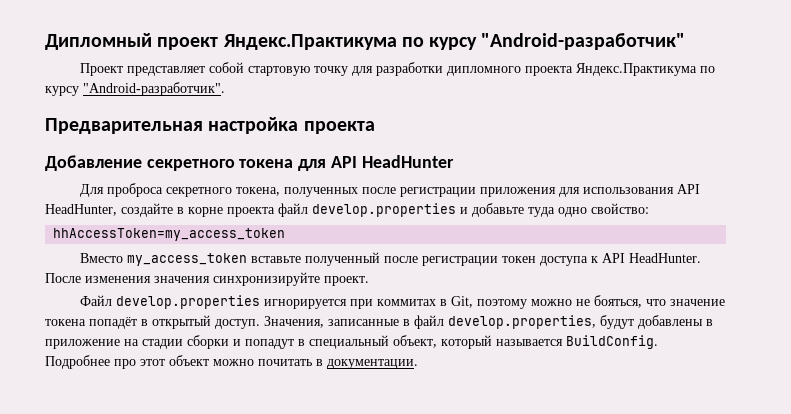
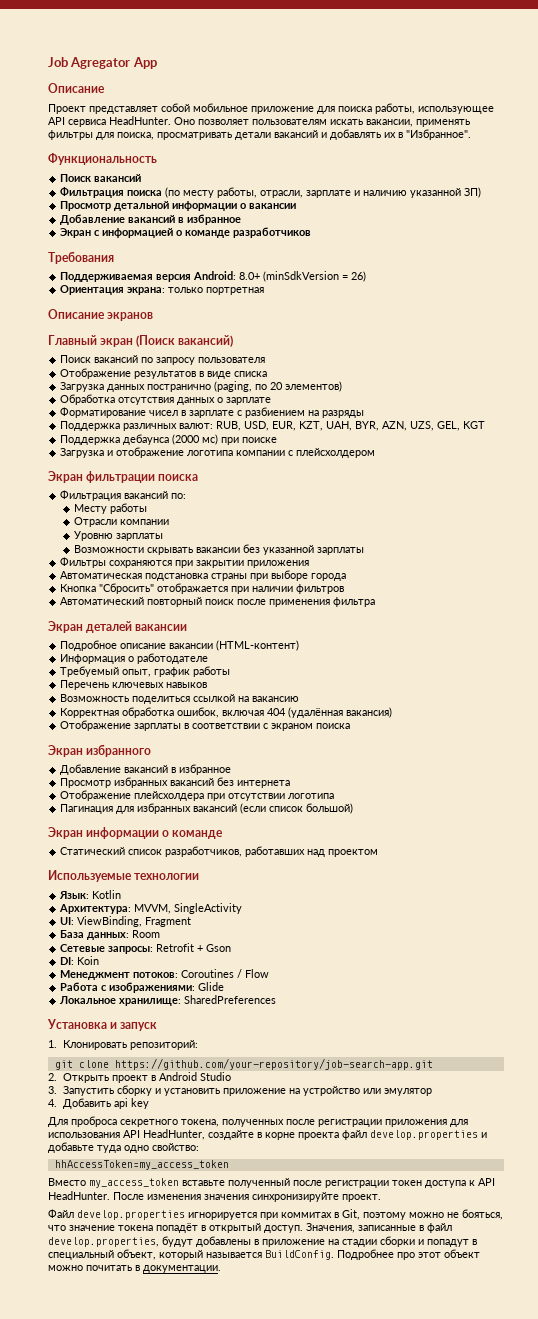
[45,33,686,50] [80,62,716,76] [45,82,225,96] [45,117,375,134] [45,155,454,171] Дипломный проект Яндекс.Практикума по курсу "Android-разработчик" // Проект представляет собой стартовую точку для разработки дипломного проекта Яндекс.Практикума по курсу "Android-разработчик". // Предварительная настройка проекта // Добавление секретного токена для API HeadHunter -> [48,57,157,69] [48,83,105,93] [48,103,494,114] [48,116,470,127] [48,129,471,140] [48,153,157,165] [60,174,142,182] [60,187,482,198] [60,201,297,211] [60,214,242,225] [60,227,312,238] [48,251,114,264] [60,271,367,282] [60,285,265,295] [48,309,154,321] [48,335,234,347] [60,355,266,365] [60,368,268,379] [60,381,343,392] [60,394,272,405] [60,407,365,418] [60,421,486,431] [60,434,278,445] [60,447,376,458] [48,471,199,483] [60,490,187,501] [74,503,148,514] [74,517,170,527] [74,531,164,541] [74,544,365,555] [60,557,310,568] [60,570,347,581] [60,583,345,594] [60,597,376,607] [48,621,188,633] [60,640,300,651] [60,653,209,664] [60,666,231,677] [60,680,208,690] [60,694,300,704] [60,707,393,718] [60,720,351,731] [48,744,152,757] [60,764,232,775] [60,777,291,788] [60,790,335,801] [60,803,354,814] [48,827,224,839] [60,846,379,857] [48,870,200,882] [59,890,122,899] [59,903,243,914] [60,916,192,927] [60,930,161,940] [60,943,232,954] [60,956,100,965] [60,969,270,980] [60,982,225,993] [59,995,277,1006] [47,1019,158,1031] [48,1040,198,1050] [54,1058,433,1070] [48,1072,231,1083] [48,1085,432,1096] [48,1098,149,1109] Job Agregator App // Описание // Проект представляет собой мобильное приложение для поиска работы, использующее API сервиса HeadHunter. Оно позволяет пользователям искать вакансии, применять фильтры для поиска, просматривать детали вакансий и добавлять их в "Избранное". // Функциональность // Поиск вакансий // Фильтрация поиска (по месту работы, отрасли, зарплате и наличию указанной ЗП) // Просмотр детальной информации о вакансии // Добавление вакансий в избранное // Экран с информацией о команде разработчиков // Требования // Поддерживаемая версия Android: 8.0+ (minSdkVersion = 26) // Ориентация экрана: только портретная // Описание экранов // Главный экран (Поиск вакансий) // Поиск вакансий по запросу пользователя // Отображение результатов в виде списка // Загрузка данных постранично (paging, по 20 элементов) // Обработка отсутствия данных о зарплате // Форматирование чисел в зарплате с разбиением на разряды // Поддержка различных валют: RUB, USD, EUR, KZT, UAH, BYR, AZN, UZS, GEL, KGT // Поддержка дебаунса (2000 мс) при поиске // Загрузка и отображение логотипа компании с плейсхолдером // Экран фильтрации поиска // Фильтрация вакансий по: // Месту работы // Отрасли компании // Уровню зарплаты // Возможности скрывать вакансии без указанной зарплаты // Фильтры сохраняются при закрытии приложения // Автоматическая подстановка страны при выборе города // Кнопка "Сбросить" отображается при наличии фильтров // Автоматический повторный поиск после применения фильтра // Экран деталей вакансии // Подробное описание вакансии (HTML-контент) // Информация о работодателе // Требуемый опыт, график работы // Перечень ключевых навыков // Возможность поделиться ссылкой на вакансию // Корректная обработка ошибок, включая 404 (удалённая вакансия) // Отображение зарплаты в соответствии с экраном поиска // Экран избранного // Добавление вакансий в избранное // Просмотр избранных вакансий без интернета // Отображение плейсхолдера при отсутствии логотипа // Пагинация для избранных вакансий (если список большой) // Экран информации о команде // Статический список разработчиков, работавших над проектом // Используемые технологии // Язык: Kotlin // Архитектура: MVVM, SingleActivity // UI: ViewBinding, Fragment // База данных: Room // Сетевые запросы: Retrofit + Gson // DI: Koin // Менеджмент потоков: Coroutines / Flow // Работа с изображениями: Glide // Локальное хранилище: SharedPreferences // Установка и запуск // 1. Клонировать репозиторий: // git clone https://github.com/your-repository/job-search-app.git // 2. Открыть проект в Android Studio // 3. Запустить сборку и установить приложение на устройство или эмулятор // 4. Добавить api key

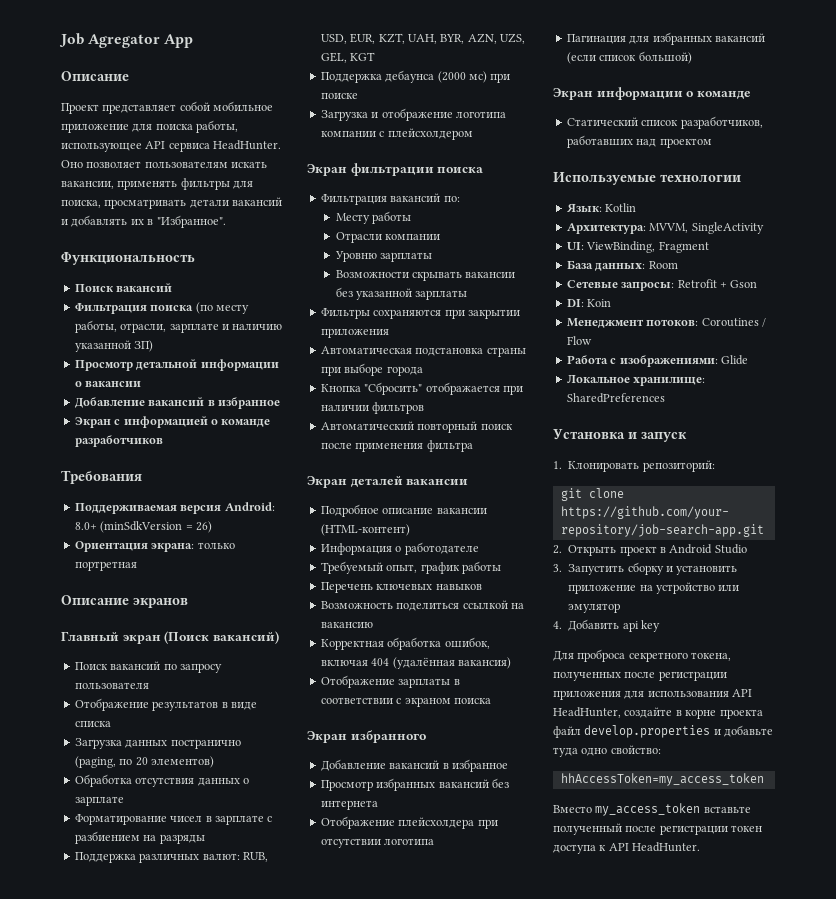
[113,1192,381,1202] [48,1209,503,1220] [48,1223,452,1233] [48,1236,477,1247] [48,1249,480,1260] [48,1265,221,1273] После изменения значения синхронизируйте проект. // Файл develop.properties игнорируется при коммитах в Git, поэтому можно не бояться, что значение токена попадёт в открытый доступ. Значения, записанные в файл develop.properties, будут добавлены в приложение на стадии сборки и попадут в специальный объект, который называется BuildConfig. Подробнее про этот объект можно почитать в документации. -> (701, 847) none

